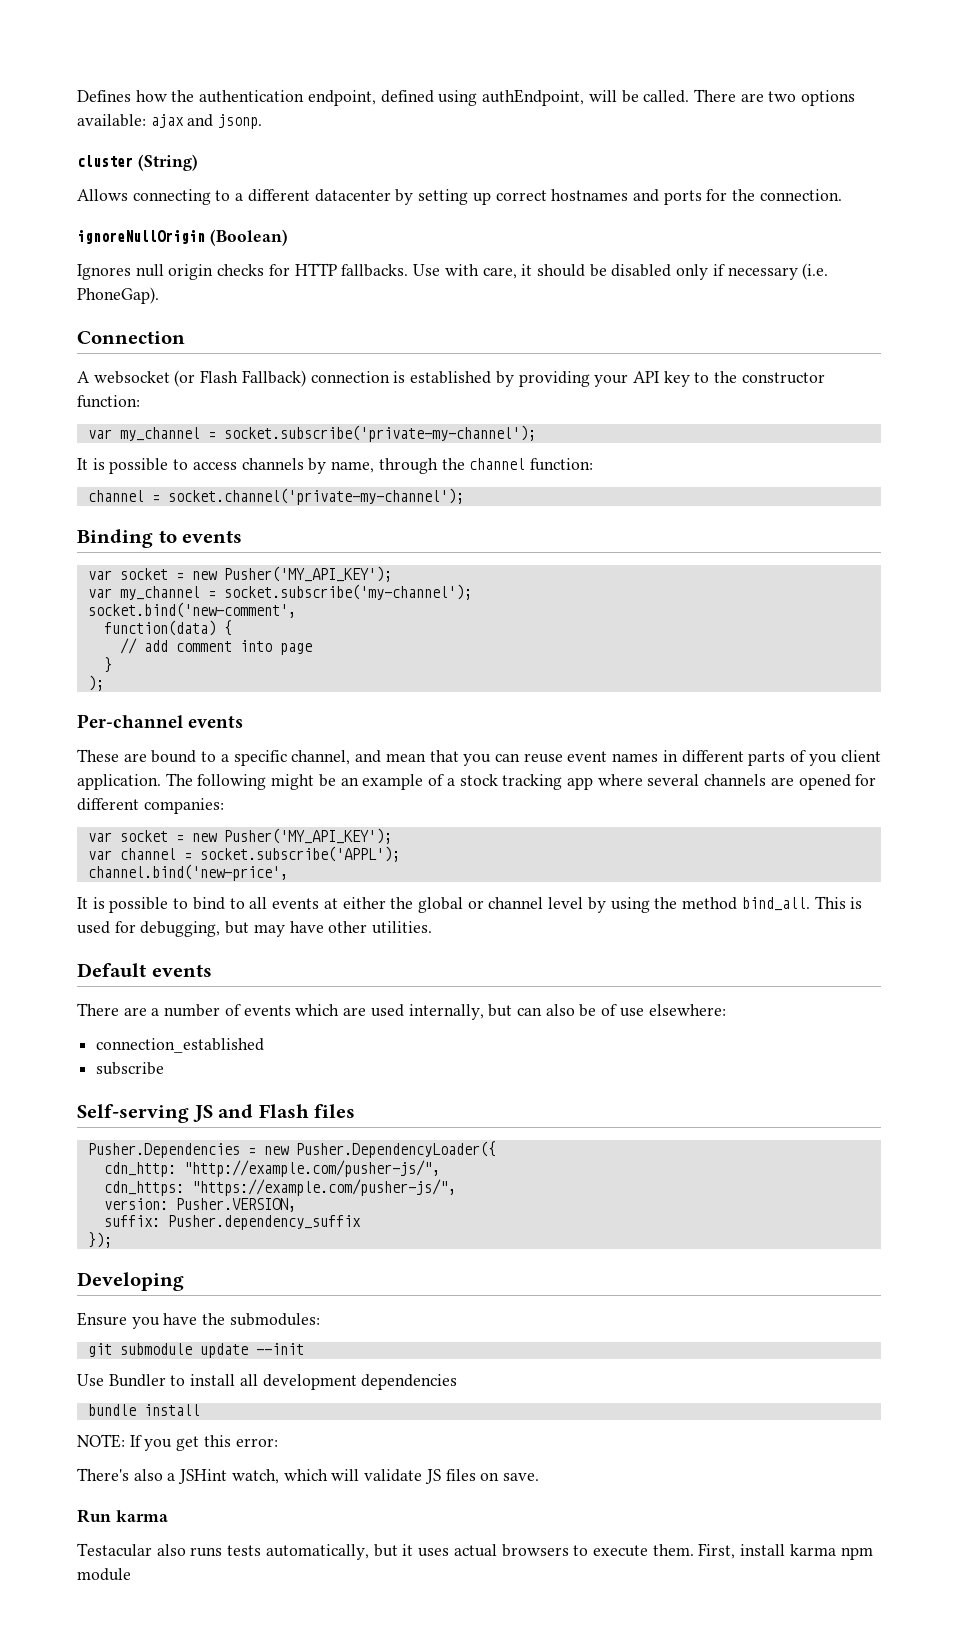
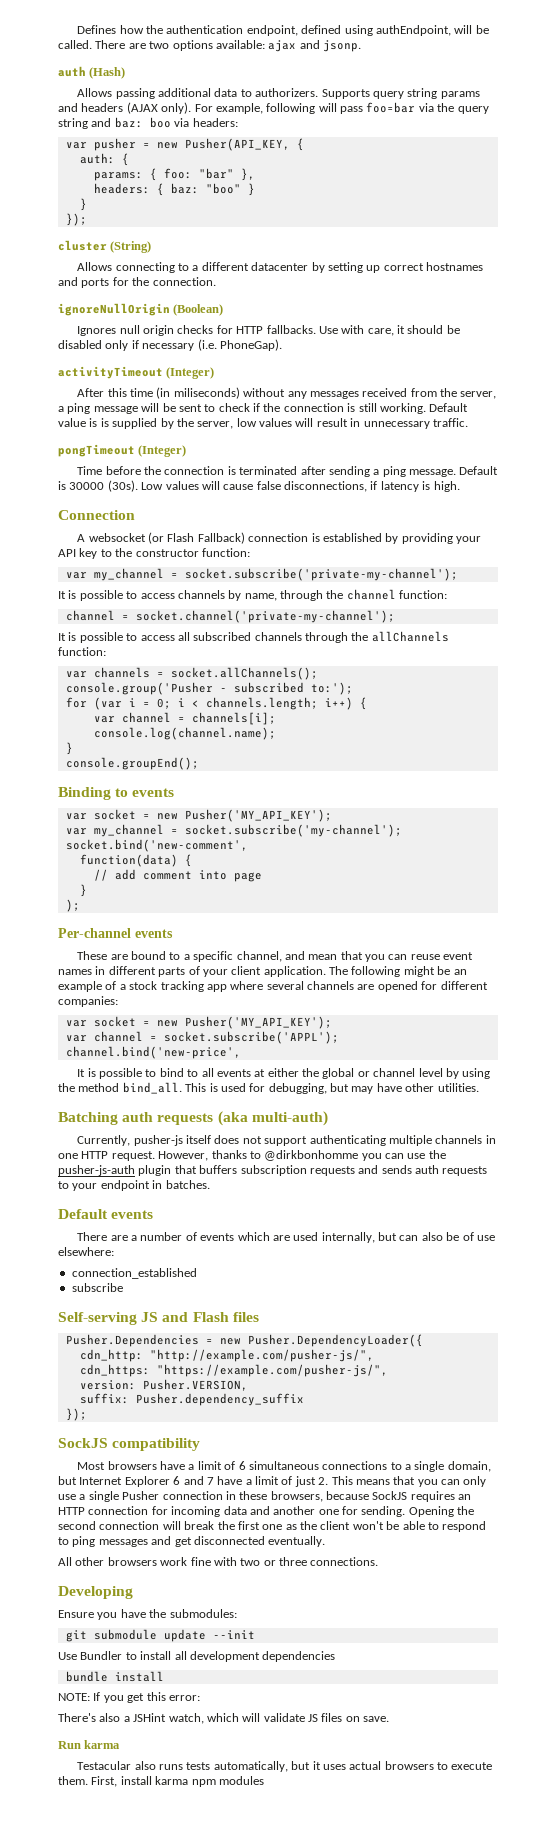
(263, 121) none -> [58,66,126,79] [77,88,480,99] [58,102,489,114] [58,117,238,129] [65,138,304,151] [79,153,129,166] [93,168,255,181] [93,183,255,196] [79,198,87,211] [65,213,87,226] // auth (Hash) // Allows passing additional data to authorizers. Supports query string params and headers (AJAX only). For example, following will pass foo=bar via the query string and baz: boo via headers: // var pusher = new Pusher(API_KEY, { // auth: { // params: { foo: "bar" }, // headers: { baz: "boo" } // } // });
(159, 295) none -> [58,366,215,379] [77,387,497,399] [58,403,469,414] [58,418,468,429] [58,444,187,457] [77,466,499,477] [58,480,460,492] // activityTimeout (Integer) // After this time (in miliseconds) without any messages received from the server, a ping message will be sent to check if the connection is still working. Default value is is supplied by the server, low values will result in unnecessary traffic. // pongTimeout (Integer) // Time before the connection is terminated after sending a ping message. Default is 30000 (30s). Low values will cause false disconnections, if latency is high.
(464, 496) none -> [58,631,449,643] [58,647,106,656] [65,667,318,680] [65,682,353,695] [65,697,367,710] [93,712,276,725] [93,727,276,740] [65,742,73,755] [65,757,199,770] // It is possible to access all subscribed channels through the allChannels function: // var channels = socket.allChannels(); // console.group('Pusher - subscribed to:'); // for (var i = 0; i < channels.length; i++) { // var channel = channels[i]; // console.log(channel.name); // } // console.groupEnd();
[808,754,837,766] you -> [202,969,228,977] your
(433, 927) none -> [58,1111,328,1126] [77,1135,496,1146] [58,1150,446,1161] [58,1165,488,1176] [58,1180,210,1191] // Batching auth requests (aka multi-auth) // Currently, pusher-js itself does not support authenticating multiple channels in one HTTP request. However, thanks to @dirkbonhomme you can use the pusher-js-auth plugin that buffers subscription requests and sends auth requests to your endpoint in batches.
(112, 1240) none -> [58,1438,201,1451] [77,1461,491,1472] [58,1476,487,1487] [58,1491,472,1502] [58,1506,475,1517] [58,1521,487,1532] [58,1536,326,1547] [58,1557,379,1566] // SockJS compatibility // Most browsers have a limit of 6 simultaneous connections to a single domain, but Internet Explorer 6 and 7 have a limit of just 2. This means that you can only use a single Pusher connection in these browsers, because SockJS requires an HTTP connection for incoming data and another one for sending. Opening the second connection will break the first one as the client won't be able to respond to ping messages and get disconnected eventually. // All other browsers work fine with two or three connections.
[77,1568,131,1581] module -> [218,1776,264,1785] modules

